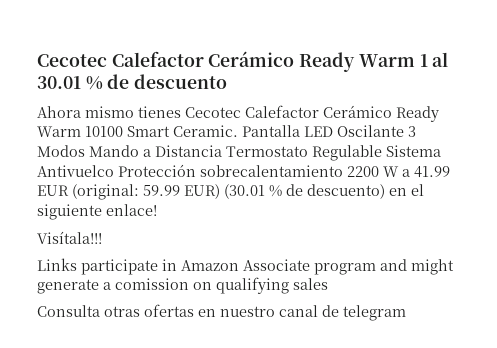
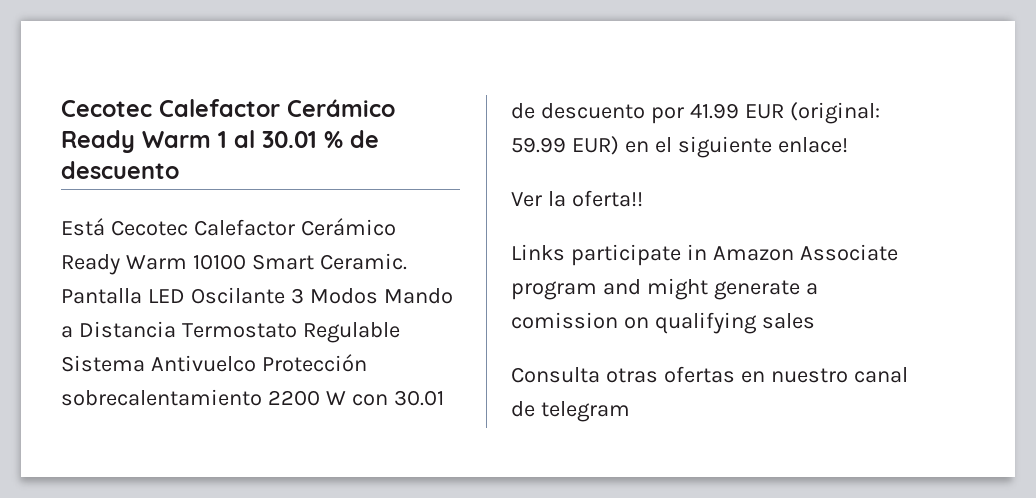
[37,106,181,118] Ahora mismo tienes -> [61,218,105,236] Está
[402,169,410,177] a -> [351,390,444,406] [511,103,684,124] con 30.01 de descuento por
[224,184,385,199] (30.01 % de descuento) -> (619, 145) none
[37,231,102,244] Visítala!!! -> [511,190,643,207] Ver la oferta!!

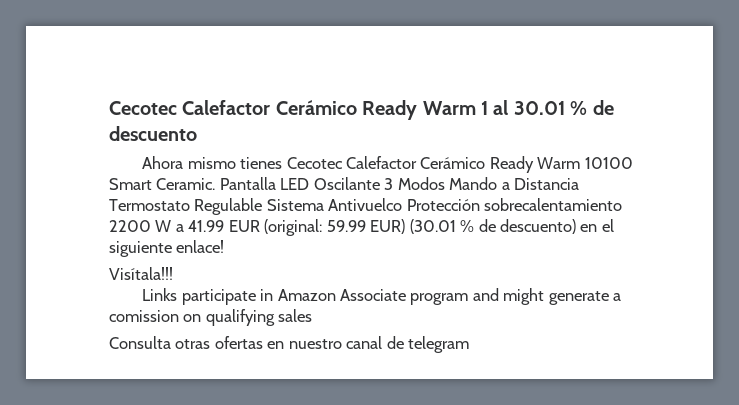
[61,218,105,236] Está -> [142,156,283,169] Ahora mismo tienes
[351,390,444,406] [511,103,684,124] con 30.01 de descuento por -> [175,224,184,232] a
(619, 145) none -> [409,219,577,234] (30.01 % de descuento)
[511,190,643,207] Ver la oferta!! -> [109,267,173,280] Visítala!!!

